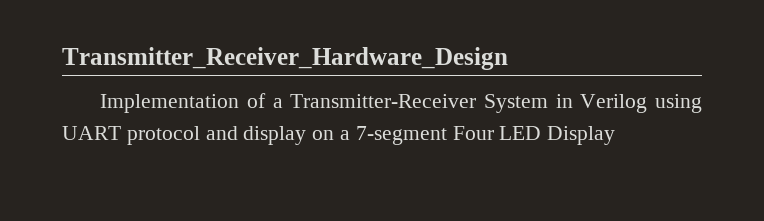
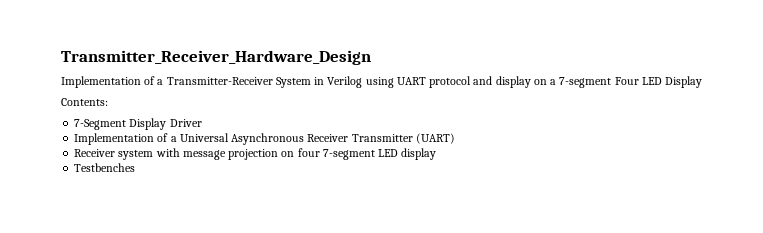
(616, 135) none -> [61,98,108,106] [74,118,202,130] [74,133,455,145] [74,148,437,160] [74,163,136,172] // Contents: // 7-Segment Display Driver // Implementation of a Universal Asynchronous Receiver Transmitter (UART) // Receiver system with message projection on four 7-segment LED display // Testbenches

